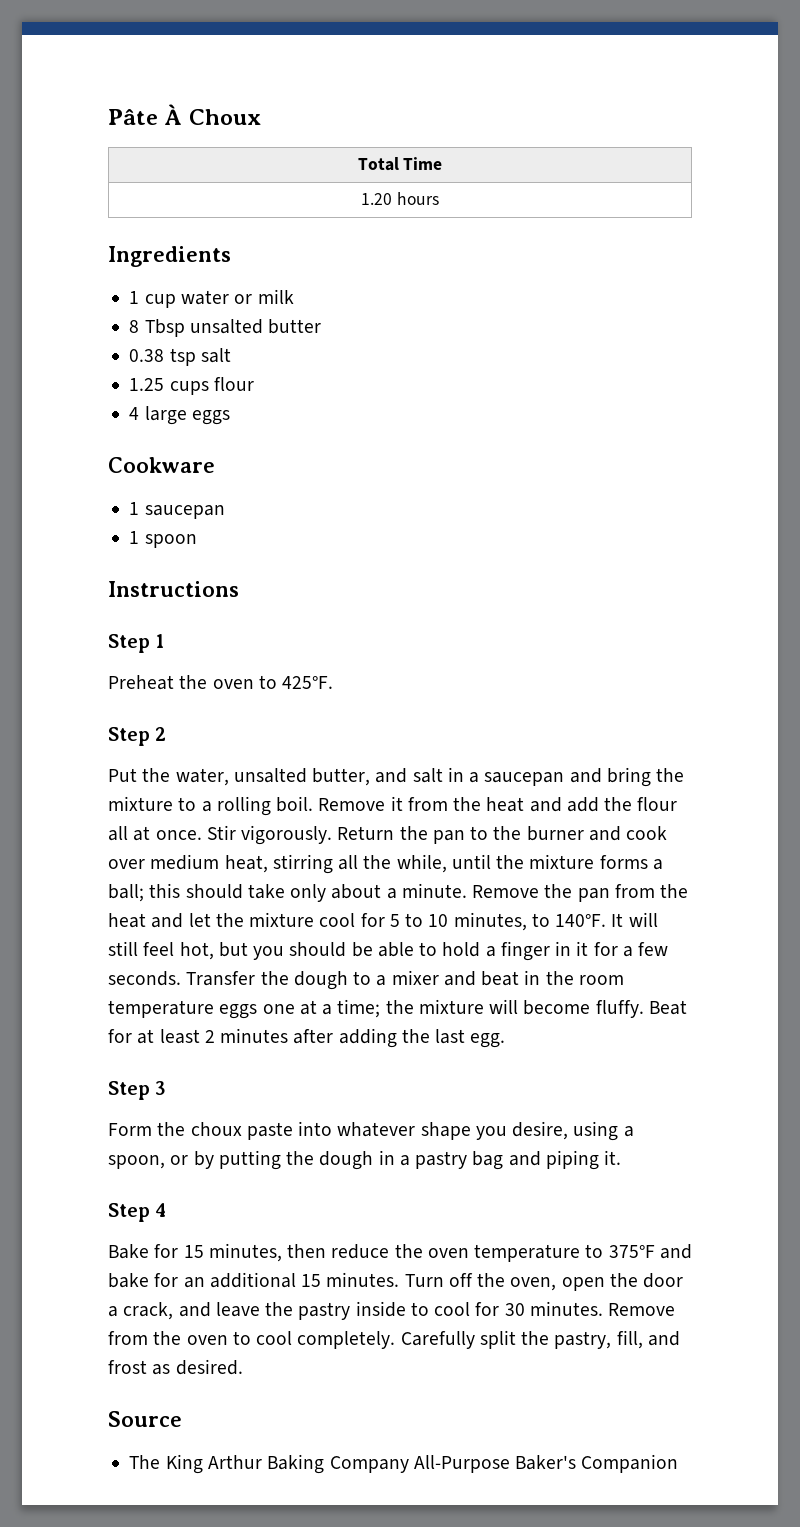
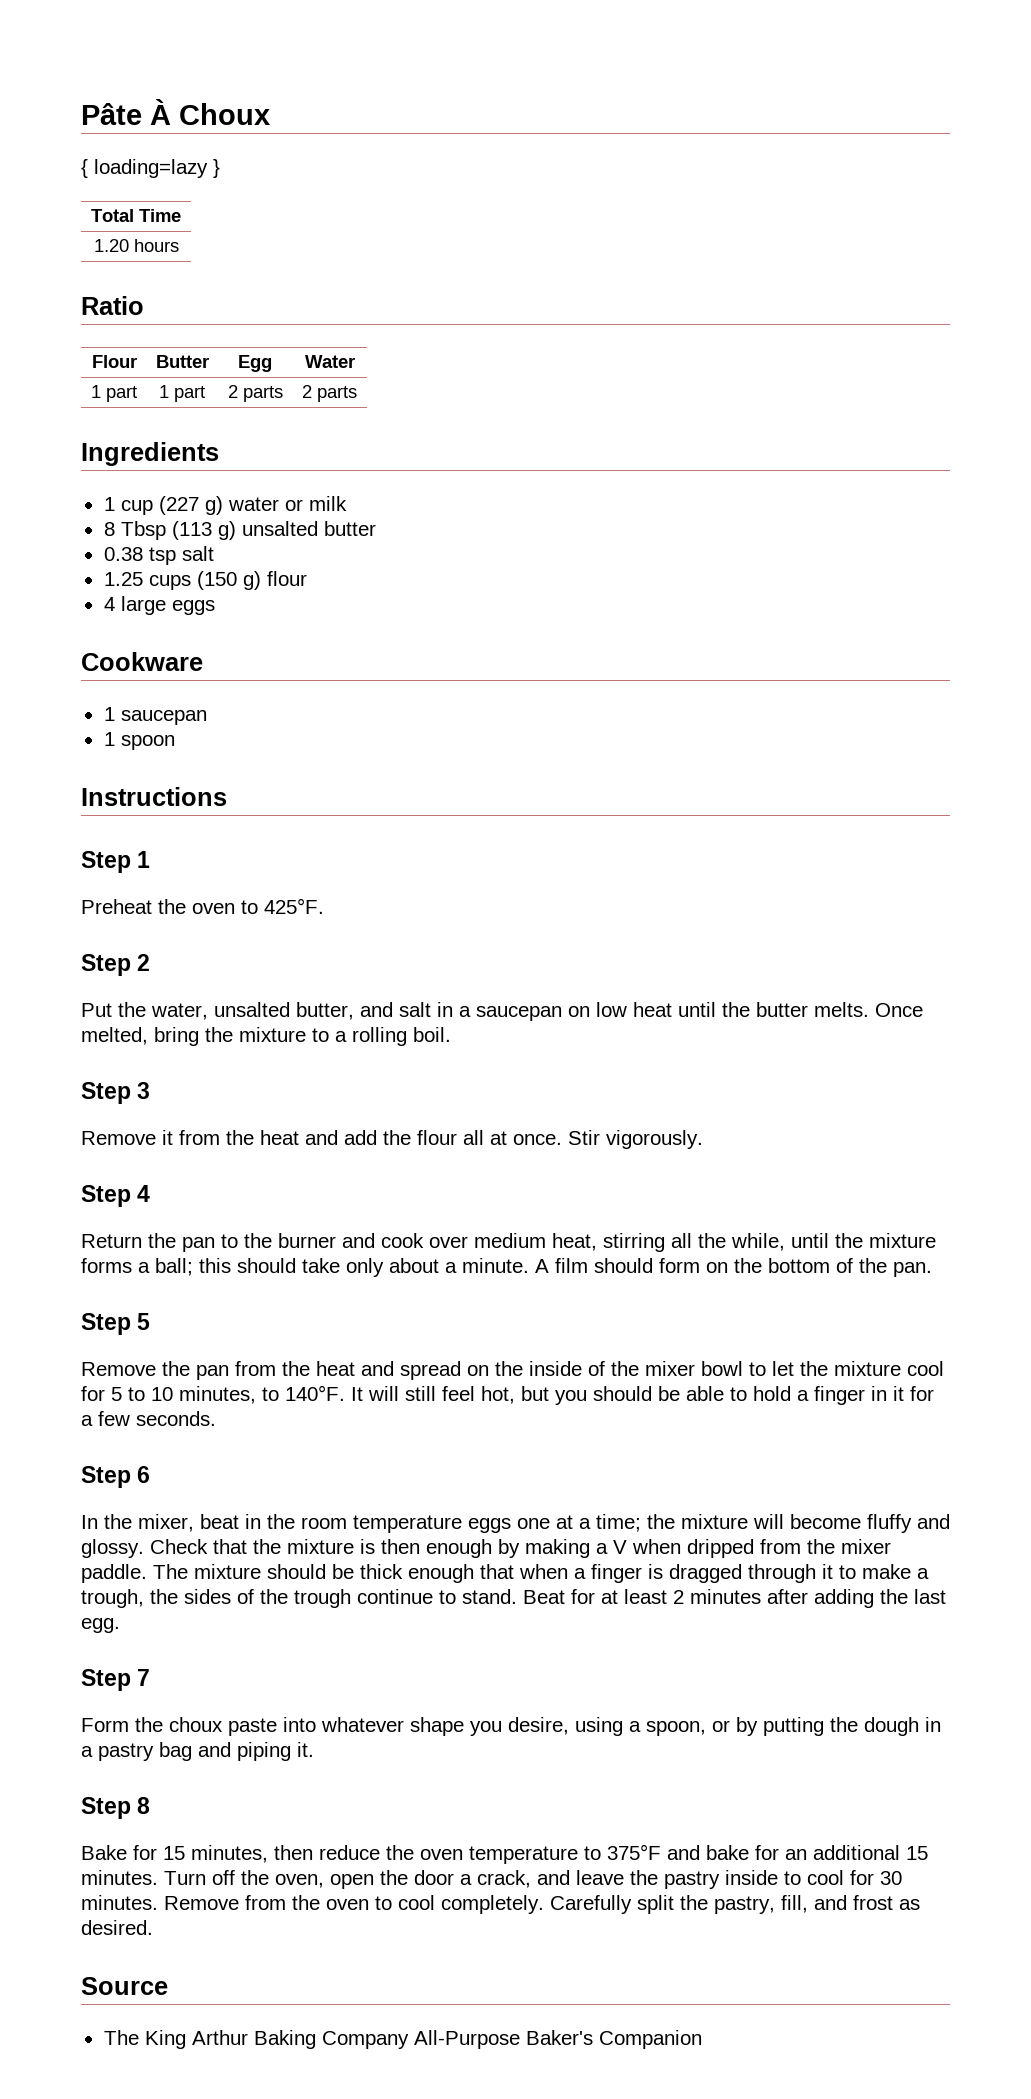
(261, 117) none -> [81,159,220,178] // { loading=lazy }
(439, 198) none -> [81,296,144,315] [91,355,137,368] [155,355,209,368] [238,355,272,372] [304,355,355,368] [91,385,137,402] [159,385,205,402] [227,385,283,402] [302,385,357,402] // Ratio // Flour | Butter | Egg | Water // 1 part | 1 part | 2 parts | 2 parts
(176, 301) none -> [158,496,223,515] (227 g)
(185, 328) none -> [171,521,236,540] (113 g)
(209, 388) none -> [196,571,261,590] (150 g)
[569,768,602,783] and -> [568,1002,923,1017] [81,1027,148,1045] on low heat until the butter melts. Once melted,
(314, 804) none -> [81,1082,151,1104] // Step 3 //
(333, 835) none -> [81,1185,151,1207] // Step 4 //
(467, 890) none -> [535,1258,932,1277] [81,1313,151,1335] A film should form on the bottom of the pan. // Step 5 //
(184, 920) none -> [400,1361,766,1380] spread on the inside of the mixer bowl to
[186,970,476,990] Transfer the dough to a mixer and -> [81,1466,151,1488] [81,1514,194,1532] // Step 6 // In the mixer,
[595,1000,644,1018] fluffy. -> [867,1514,950,1533] [81,1539,891,1558] [81,1564,929,1583] [81,1589,517,1608] fluffy and glossy. Check that the mixture is then enough by making a V when dripped from the mixer paddle. The mixture should be thick enough that when a finger is dragged through it to make a trough, the sides of the trough continue to stand.
[155,1081,167,1095] 3 -> [137,1669,151,1686] 7
[155,1203,167,1217] 4 -> [137,1797,151,1814] 8

